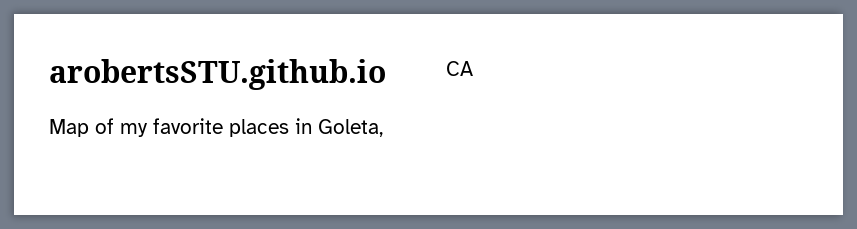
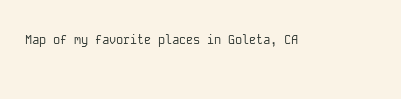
[49,59,386,90] arobertsSTU.github.io // -> (25, 41) none

